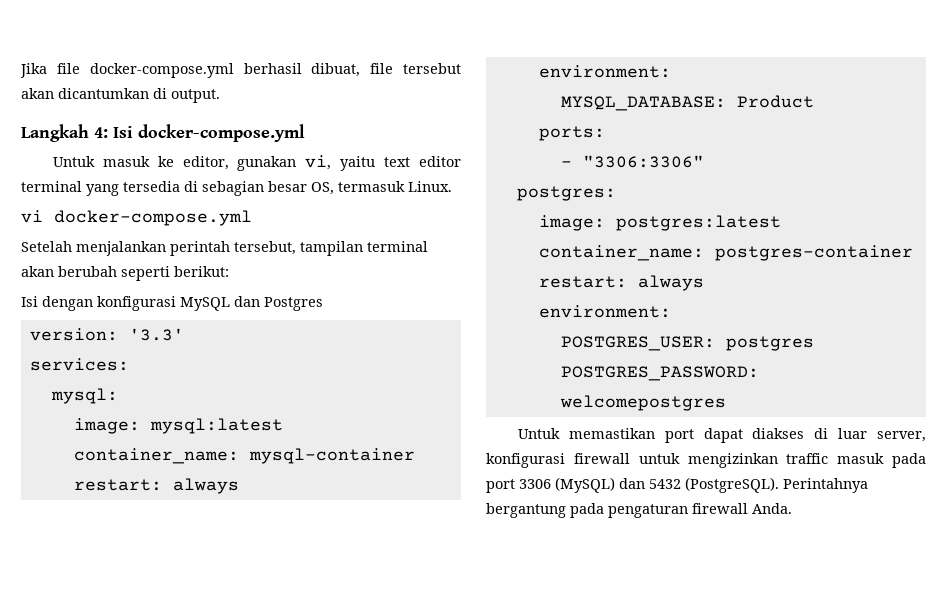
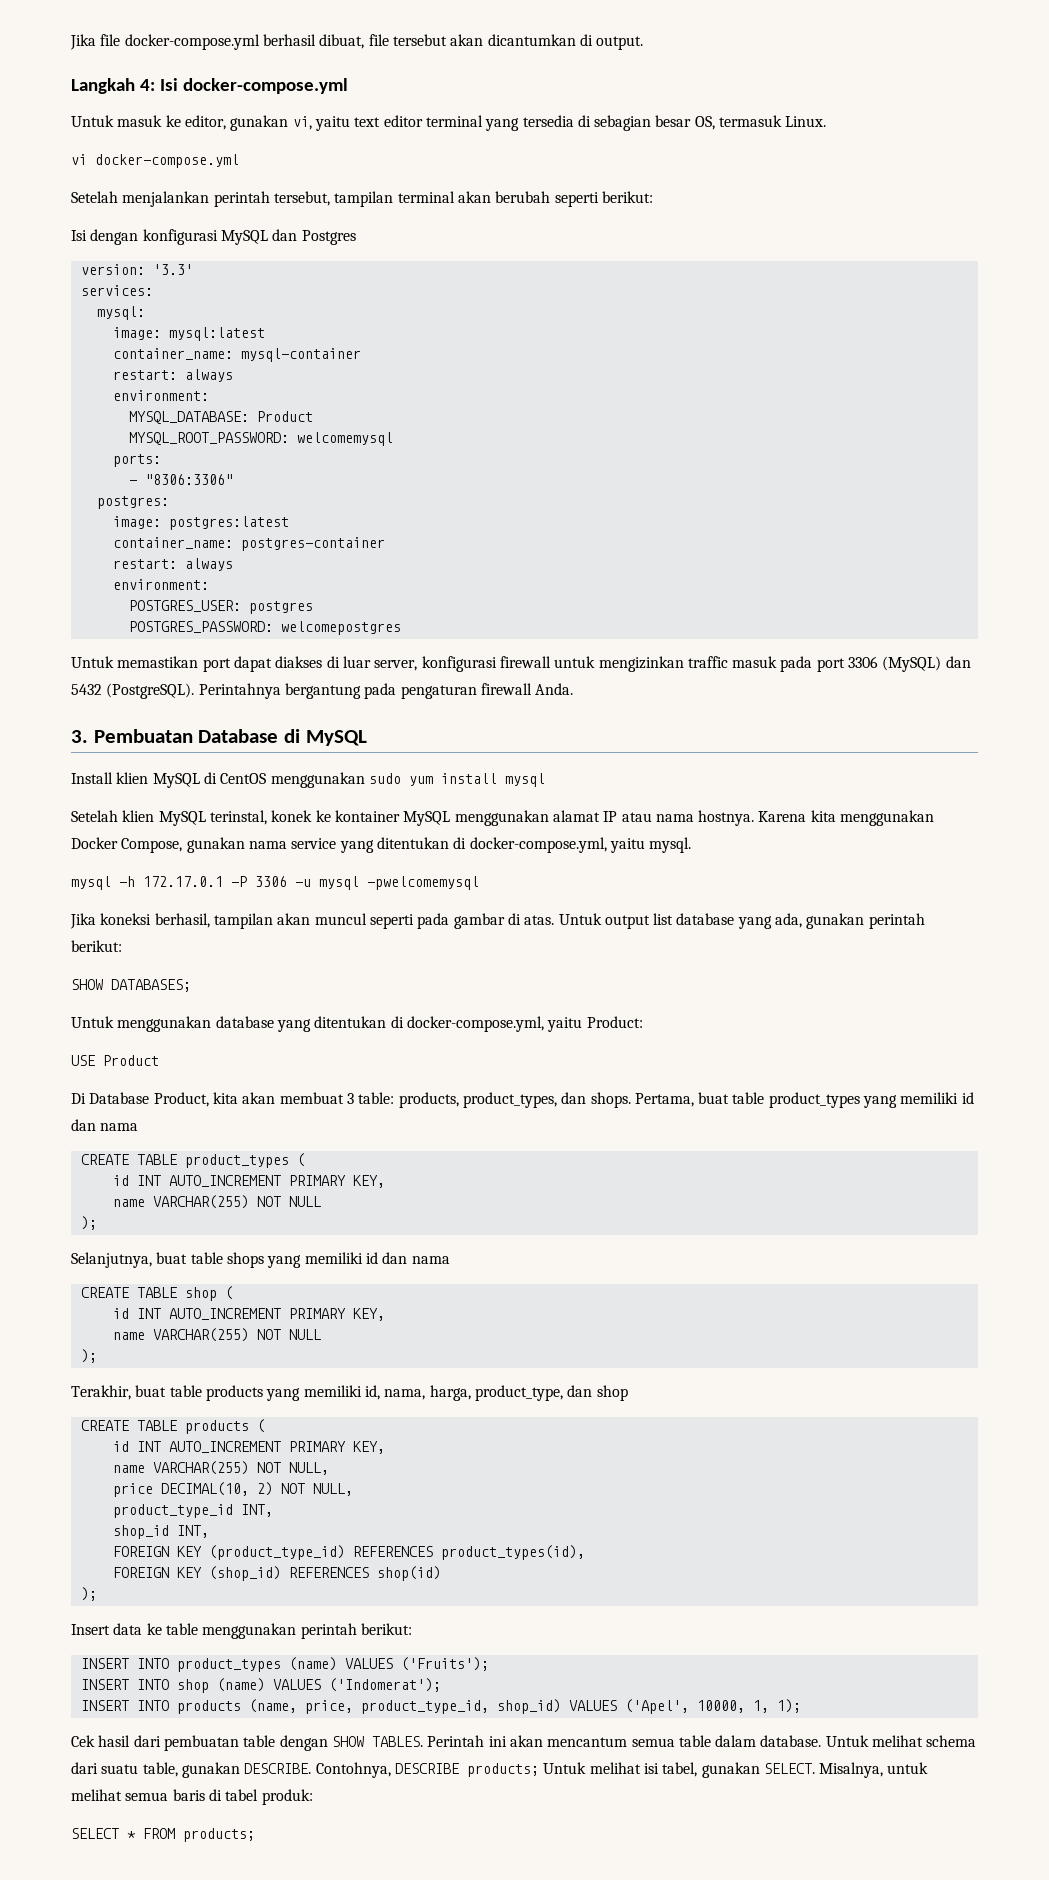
(814, 101) none -> [128,432,393,446] // MYSQL_ROOT_PASSWORD: welcomemysql
[582,155,704,168] "3306:3306" -> [144,474,233,485] "8306:3306"
(792, 508) none -> [71,729,367,746] [71,772,545,788] [71,810,935,826] [71,837,692,853] [71,876,479,890] [70,913,925,929] [71,940,122,952] [71,979,191,992] [71,1016,643,1032] [71,1055,159,1066] [71,1092,974,1108] [71,1119,139,1131] [80,1153,305,1168] [112,1175,385,1188] [112,1195,321,1209] [80,1216,97,1230] [71,1252,450,1268] [80,1286,233,1301] [112,1308,385,1321] [112,1328,321,1342] [80,1349,97,1363] [71,1385,628,1401] [80,1419,265,1434] [112,1441,385,1454] [112,1461,329,1475] [112,1482,353,1497] [112,1504,273,1518] [112,1525,209,1539] [112,1545,585,1560] [112,1566,441,1581] [80,1587,97,1601] [71,1623,412,1639] [80,1657,489,1672] [80,1678,441,1693] [80,1699,801,1714] [71,1735,977,1751] [71,1762,929,1778] [71,1789,313,1805] [71,1828,255,1842] // 3. Pembuatan Database di MySQL // Install klien MySQL di CentOS menggunakan sudo yum install mysql // Setelah klien MySQL terinstal, konek ke kontainer MySQL menggunakan alamat IP atau nama hostnya. Karena kita menggunakan Docker Compose, gunakan nama service yang ditentukan di docker-compose.yml, yaitu mysql. // mysql -h 172.17.0.1 -P 3306 -u mysql -pwelcomemysql // Jika koneksi berhasil, tampilan akan muncul seperti pada gambar di atas. Untuk output list database yang ada, gunakan perintah berikut: // SHOW DATABASES; // Untuk menggunakan database yang ditentukan di docker-compose.yml, yaitu Product: // USE Product // Di Database Product, kita akan membuat 3 table: products, product_types, dan shops. Pertama, buat table product_types yang memiliki id dan nama // CREATE TABLE product_types ( // id INT AUTO_INCREMENT PRIMARY KEY, // name VARCHAR(255) NOT NULL // ); // Selanjutnya, buat table shops yang memiliki id dan nama // CREATE TABLE shop ( // id INT AUTO_INCREMENT PRIMARY KEY, // name VARCHAR(255) NOT NULL // ); // Terakhir, buat table products yang memiliki id, nama, harga, product_type, dan shop // CREATE TABLE products ( // id INT AUTO_INCREMENT PRIMARY KEY, // name VARCHAR(255) NOT NULL, // price DECIMAL(10, 2) NOT NULL, // product_type_id INT, // shop_id INT, // FOREIGN KEY (product_type_id) REFERENCES product_types(id), // FOREIGN KEY (shop_id) REFERENCES shop(id) // ); // Insert data ke table menggunakan perintah berikut: // INSERT INTO product_types (name) VALUES ('Fruits'); // INSERT INTO shop (name) VALUES ('Indomerat'); // INSERT INTO products (name, price, product_type_id, shop_id) VALUES ('Apel', 10000, 1, 1); // Cek hasil dari pembuatan table dengan SHOW TABLES. Perintah ini akan mencantum semua table dalam database. Untuk melihat schema dari suatu table, gunakan DESCRIBE. Contohnya, DESCRIBE products; Untuk melihat isi tabel, gunakan SELECT. Misalnya, untuk melihat semua baris di tabel produk: // SELECT * FROM products;

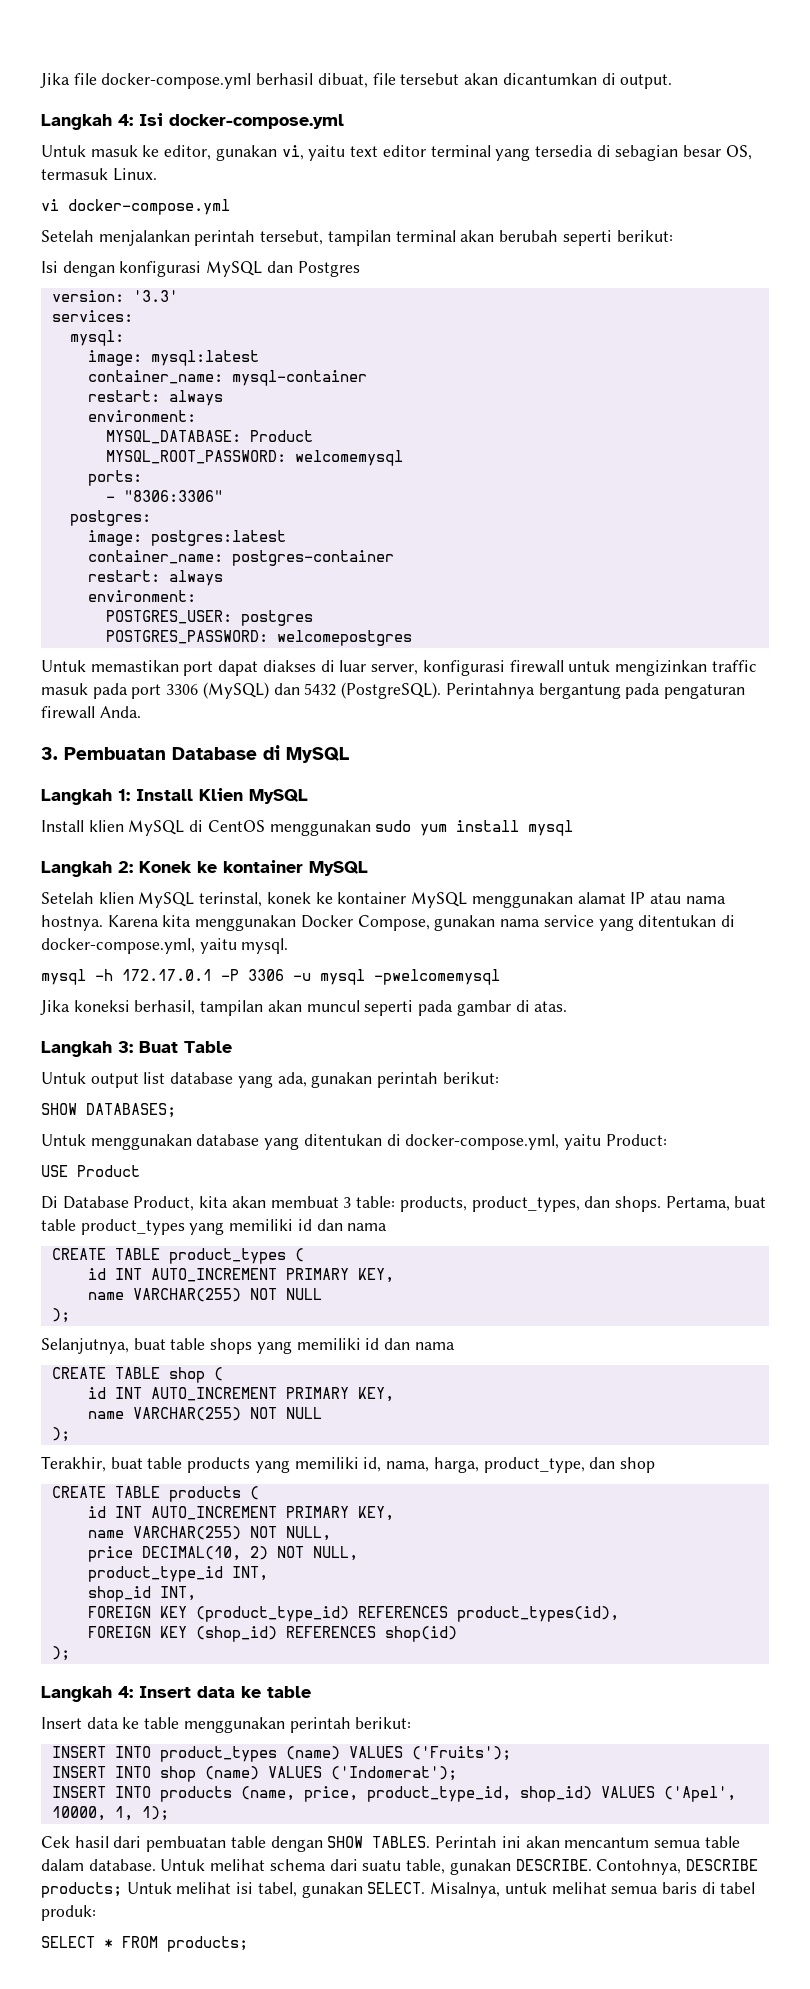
(367, 738) none -> [41,788,308,805] // Langkah 1: Install Klien MySQL
(545, 780) none -> [41,860,368,877] // Langkah 2: Konek ke kontainer MySQL
(555, 920) none -> [41,1041,232,1057] // Langkah 3: Buat Table //
(97, 1594) none -> [41,1686,311,1702] // Langkah 4: Insert data ke table

